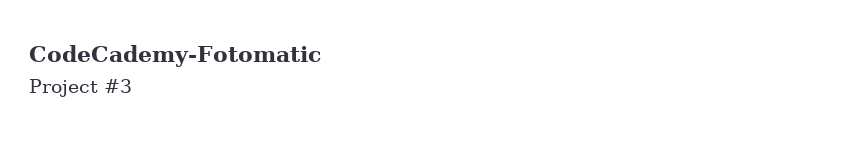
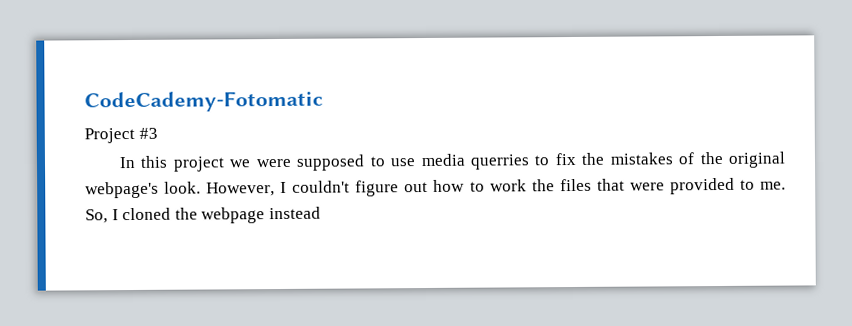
(132, 86) none -> [119,151,787,172] [85,177,786,199] [85,206,321,224] // In this project we were supposed to use media querries to fix the mistakes of the original webpage's look. However, I couldn't figure out how to work the files that were provided to me. So, I cloned the webpage instead

